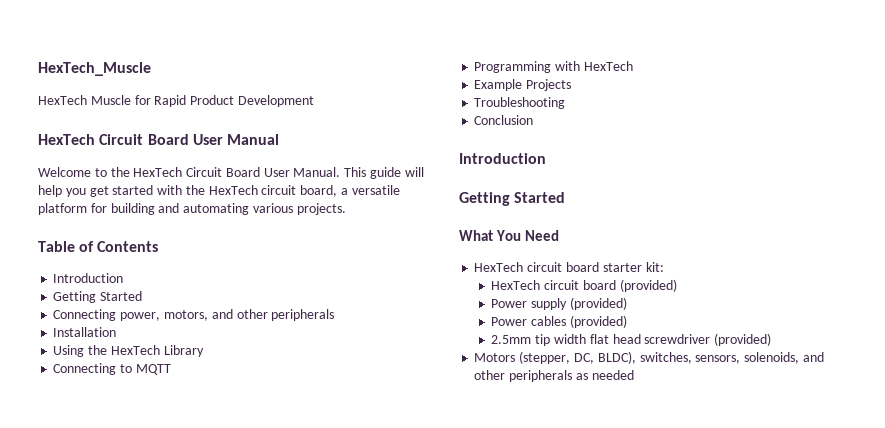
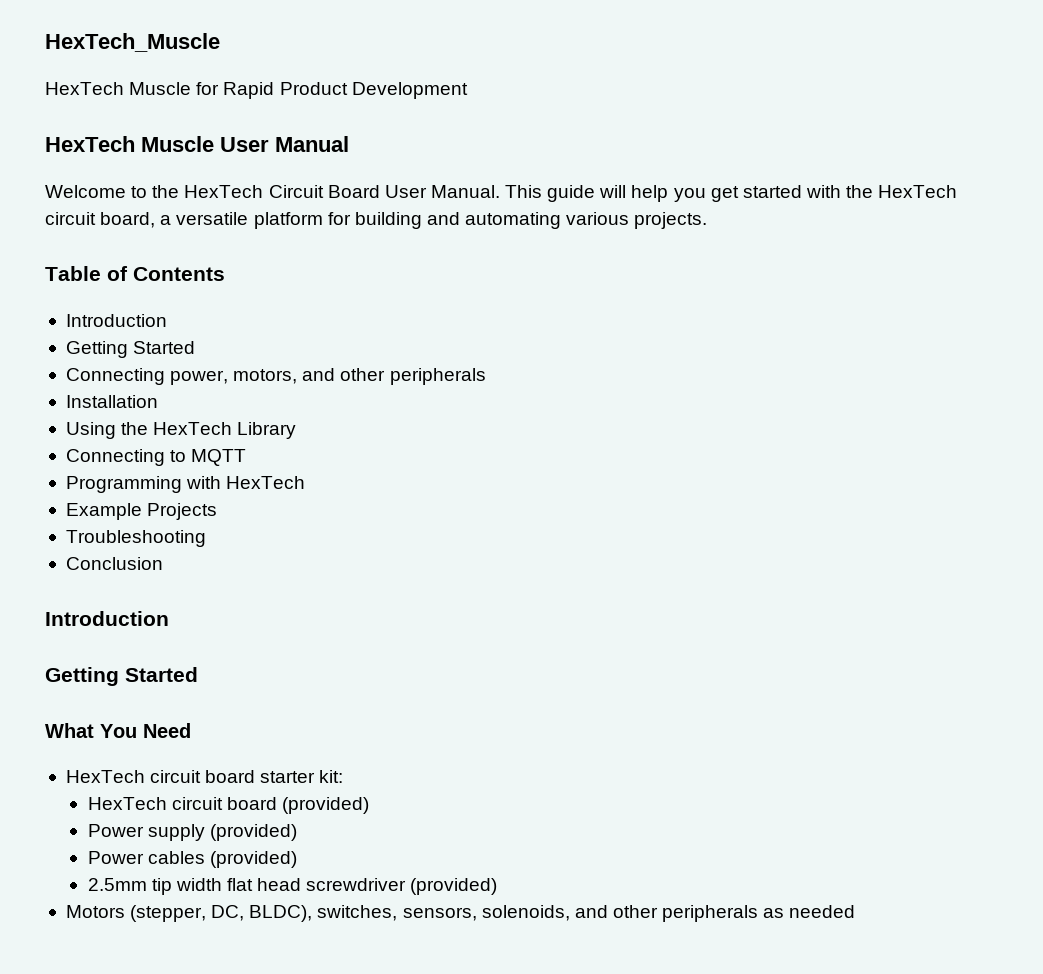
[99,134,189,145] Circuit Board -> [141,136,214,152] Muscle

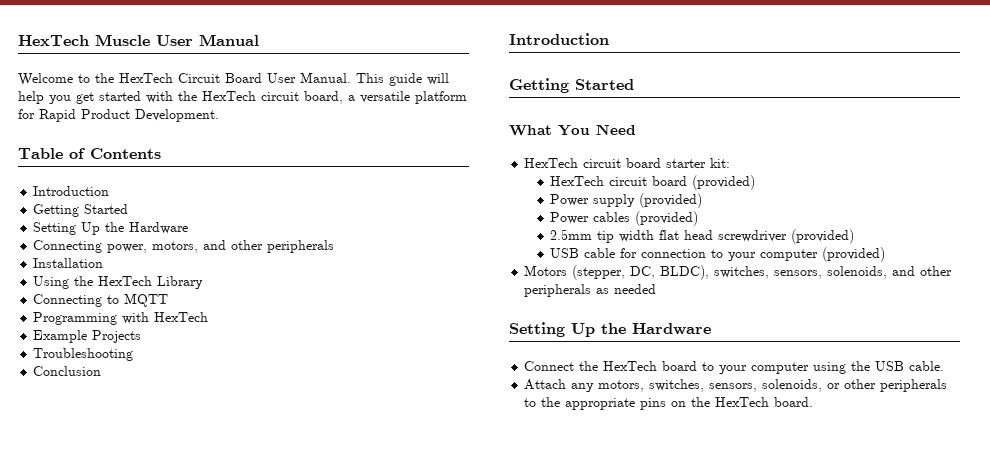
[45,33,220,52] [45,82,468,99] HexTech_Muscle // HexTech Muscle for Rapid Product Development // -> (18, 40) none
[354,212,708,229] building and automating various projects. -> [39,109,219,122] Rapid Product Development.
(196, 347) none -> [33,222,189,235] // Setting Up the Hardware
(498, 886) none -> [550,247,886,262] // USB cable for connection to your computer (provided)
(856, 911) none -> [509,322,711,337] [524,361,945,374] [524,379,948,392] [524,397,814,410] // Setting Up the Hardware // Connect the HexTech board to your computer using the USB cable. // Attach any motors, switches, sensors, solenoids, or other peripherals to the appropriate pins on the HexTech board.

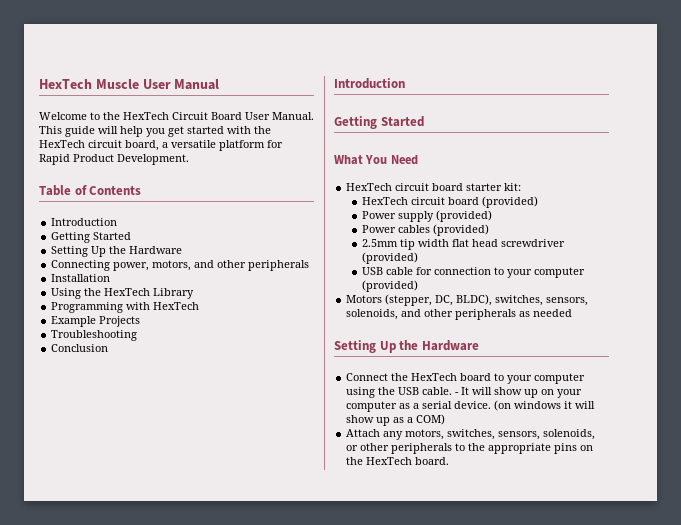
[33,293,169,307] // Connecting to MQTT -> (195, 293) none
(945, 366) none -> [455,387,583,398] [346,400,596,412] [346,414,446,426] - It will show up on your computer as a serial device. (on windows it will show up as a COM)

